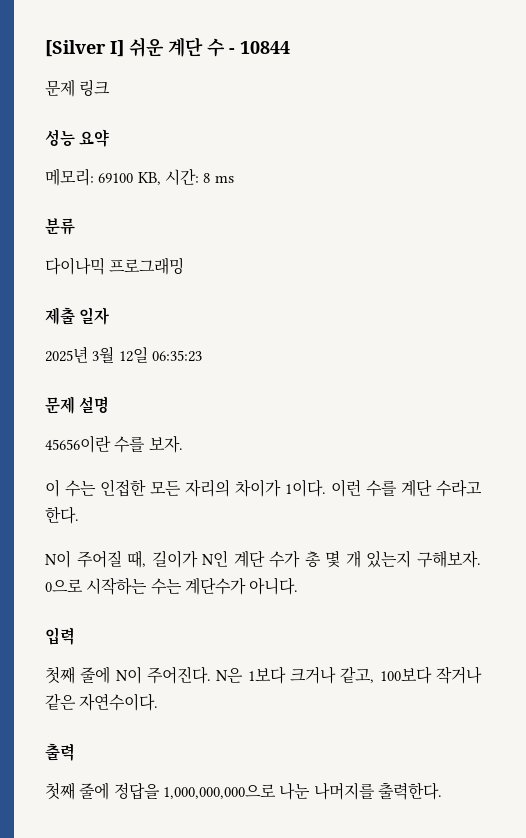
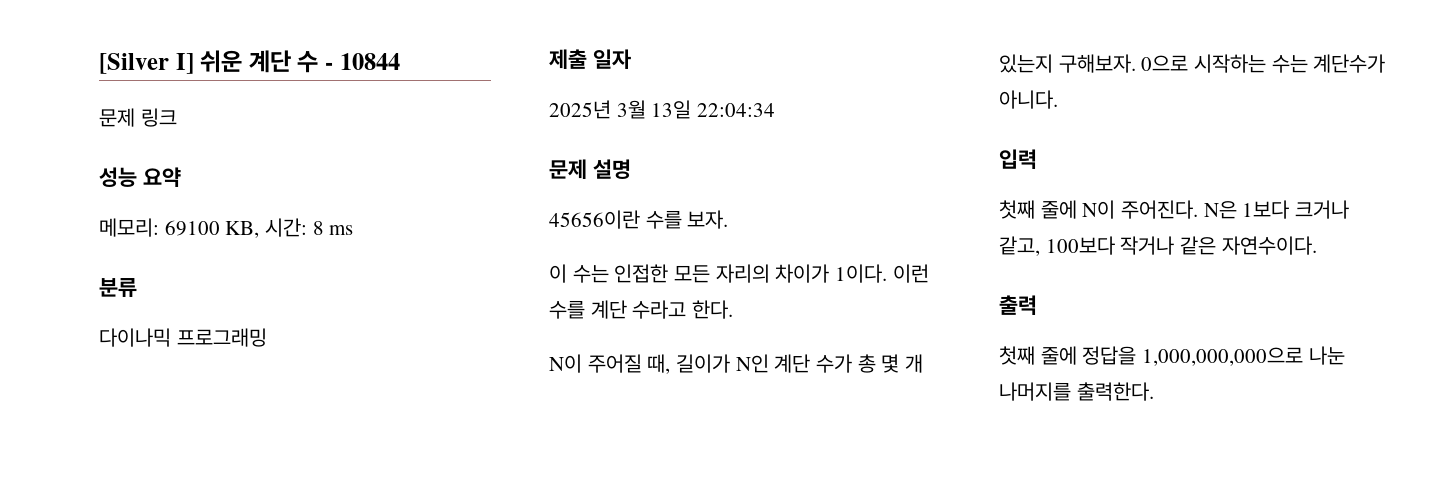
[118,347,202,363] 12일 06:35:23 -> [651,100,776,119] 13일 22:04:34

